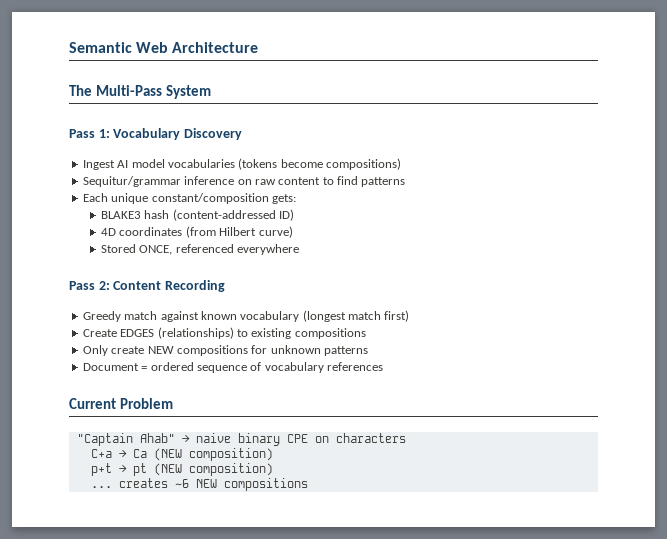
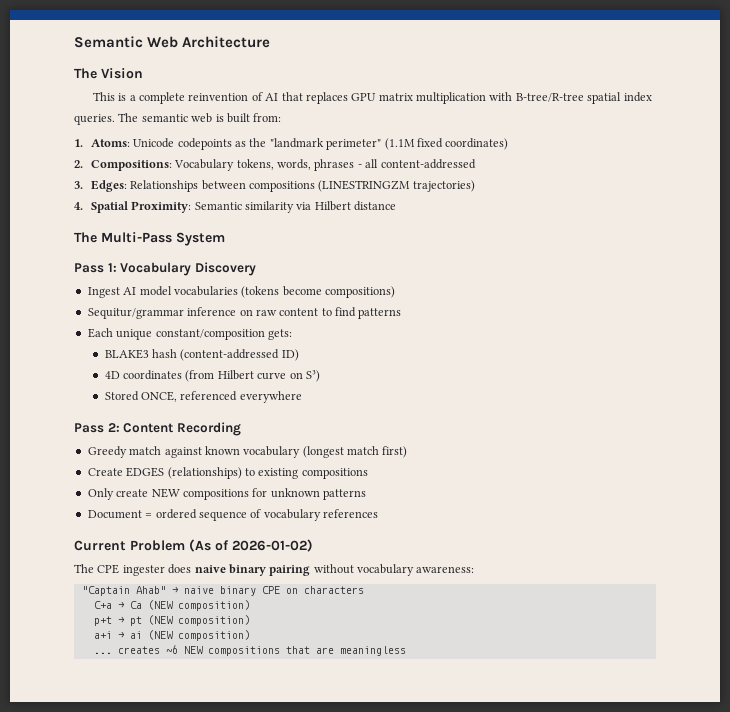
(259, 47) none -> [74,68,143,79] [92,92,652,104] [74,113,282,125] [74,138,509,150] [74,159,476,171] [74,180,475,192] [74,201,397,213] // The Vision // This is a complete reinvention of AI that replaces GPU matrix multiplication with B-tree/R-tree spatial index queries. The semantic web is built from: // 1. Atoms: Unicode codepoints as the "landmark perimeter" (1.1M fixed coordinates) // 2. Compositions: Vocabulary tokens, words, phrases - all content-addressed // 3. Edges: Relationships between compositions (LINESTRINGZM trajectories) // 4. Spatial Proximity: Semantic similarity via Hilbert distance
[258,226,293,238] curve) -> [257,370,320,382] curve on S³)
(173, 403) none -> [189,539,313,552] [74,564,475,576] (As of 2026-01-02) // The CPE ingester does naive binary pairing without vocabulary awareness:
(273, 469) none -> [93,630,250,641] // a+i → ai (NEW composition)
(308, 484) none -> [285,646,406,656] that are meaningless

